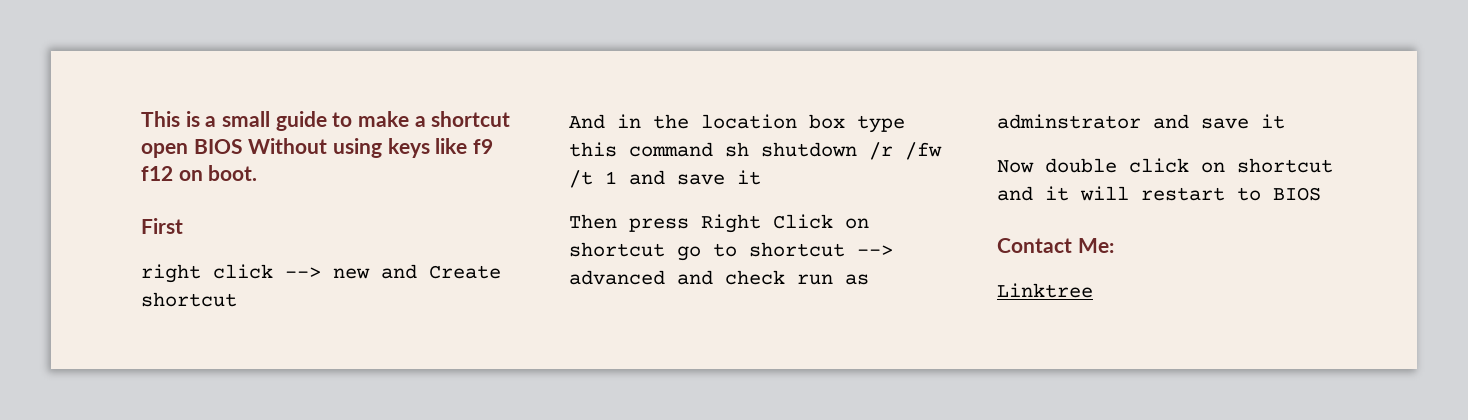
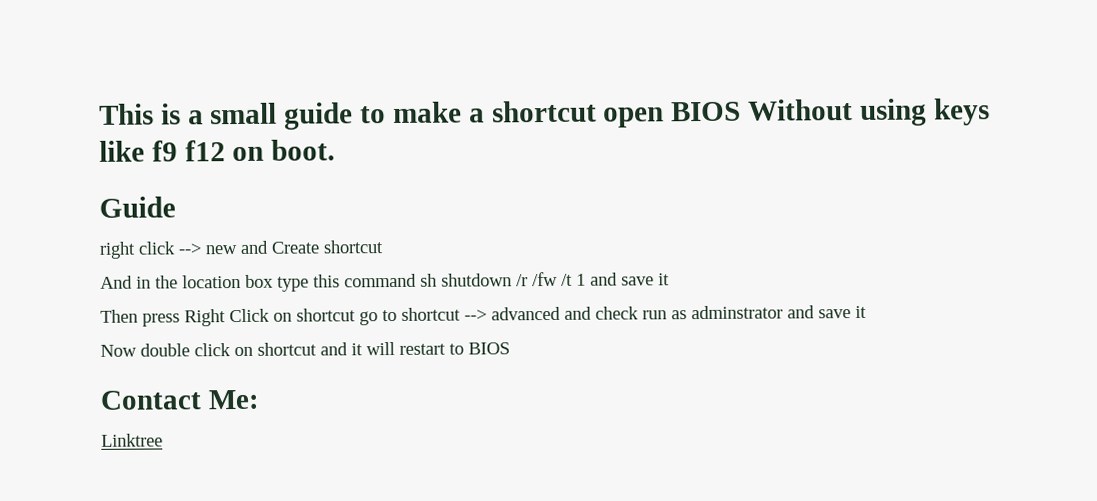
[141,218,183,234] First -> [99,196,176,218] Guide

